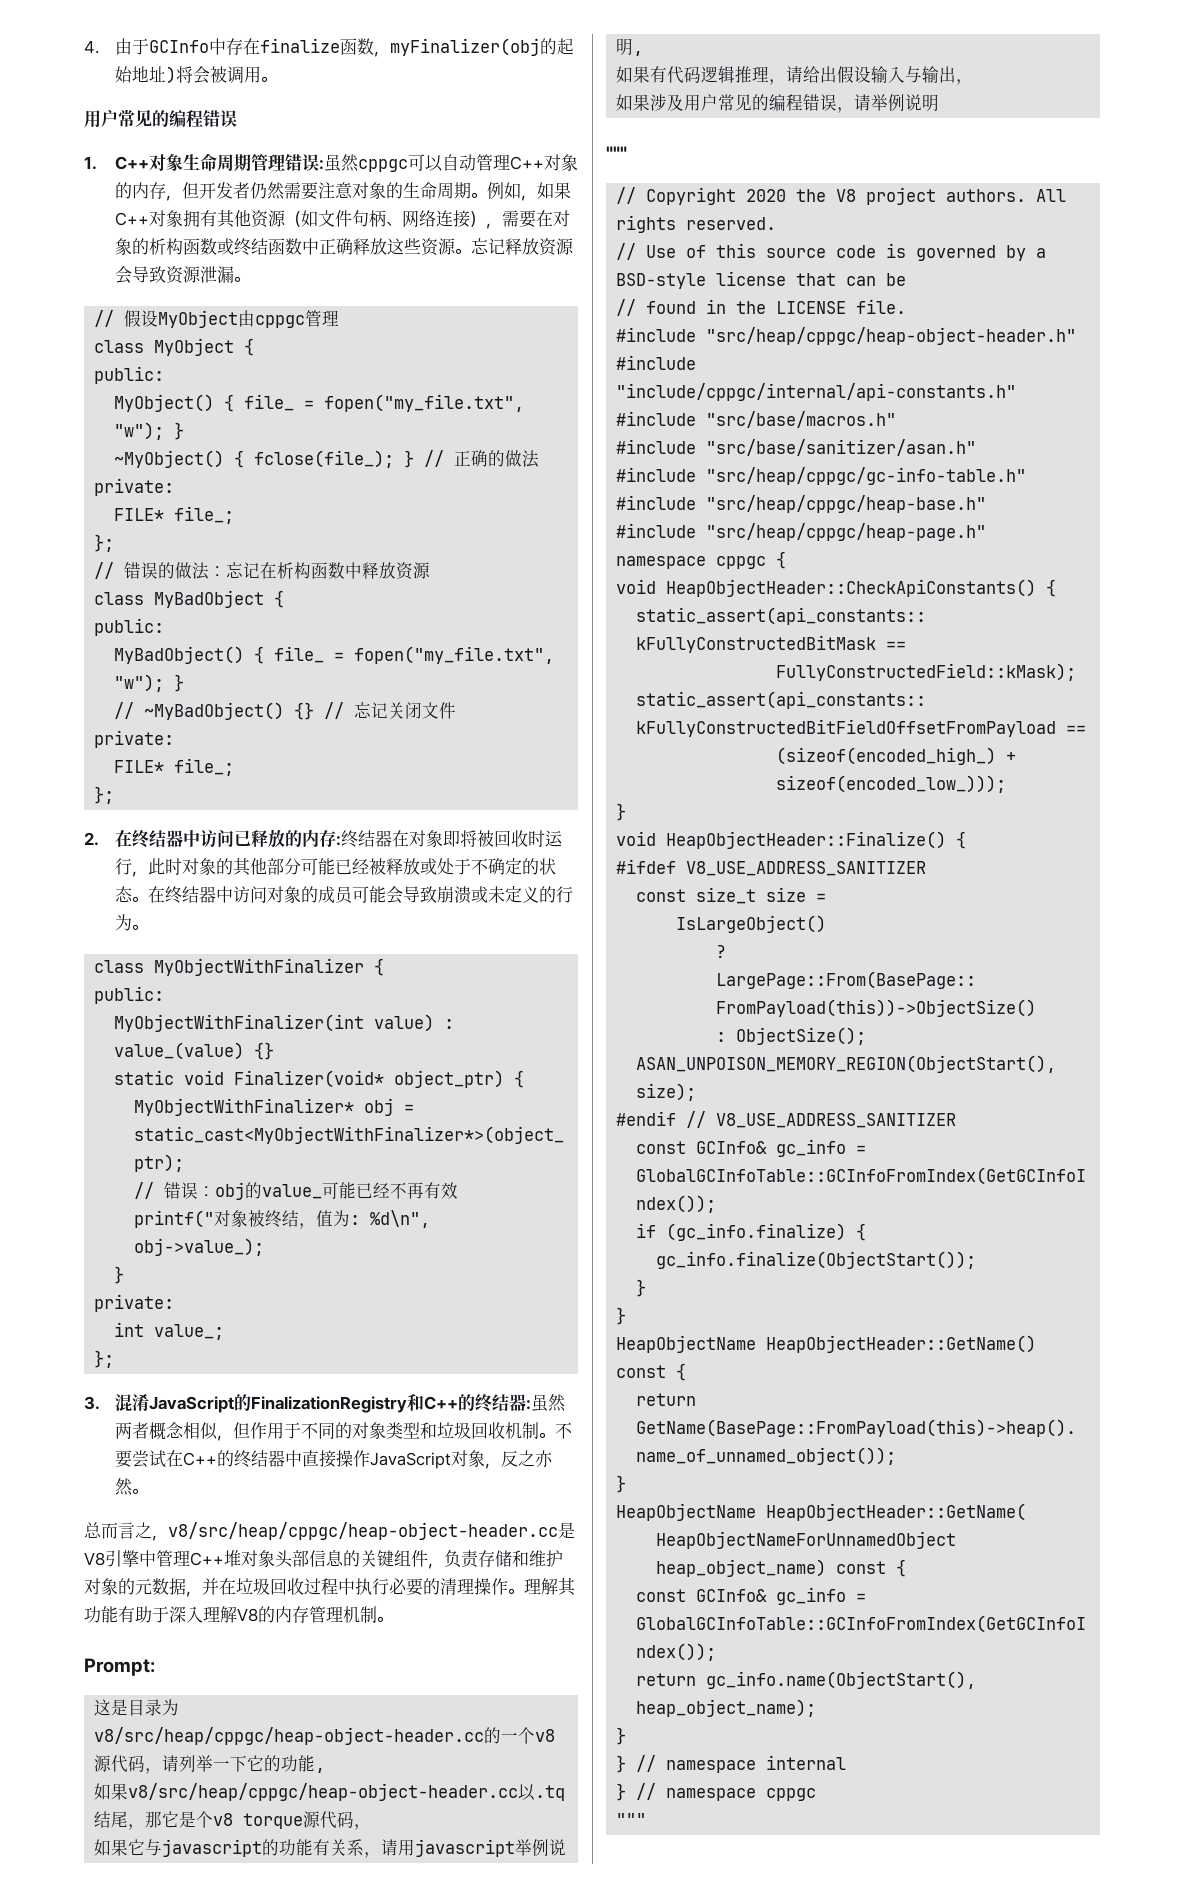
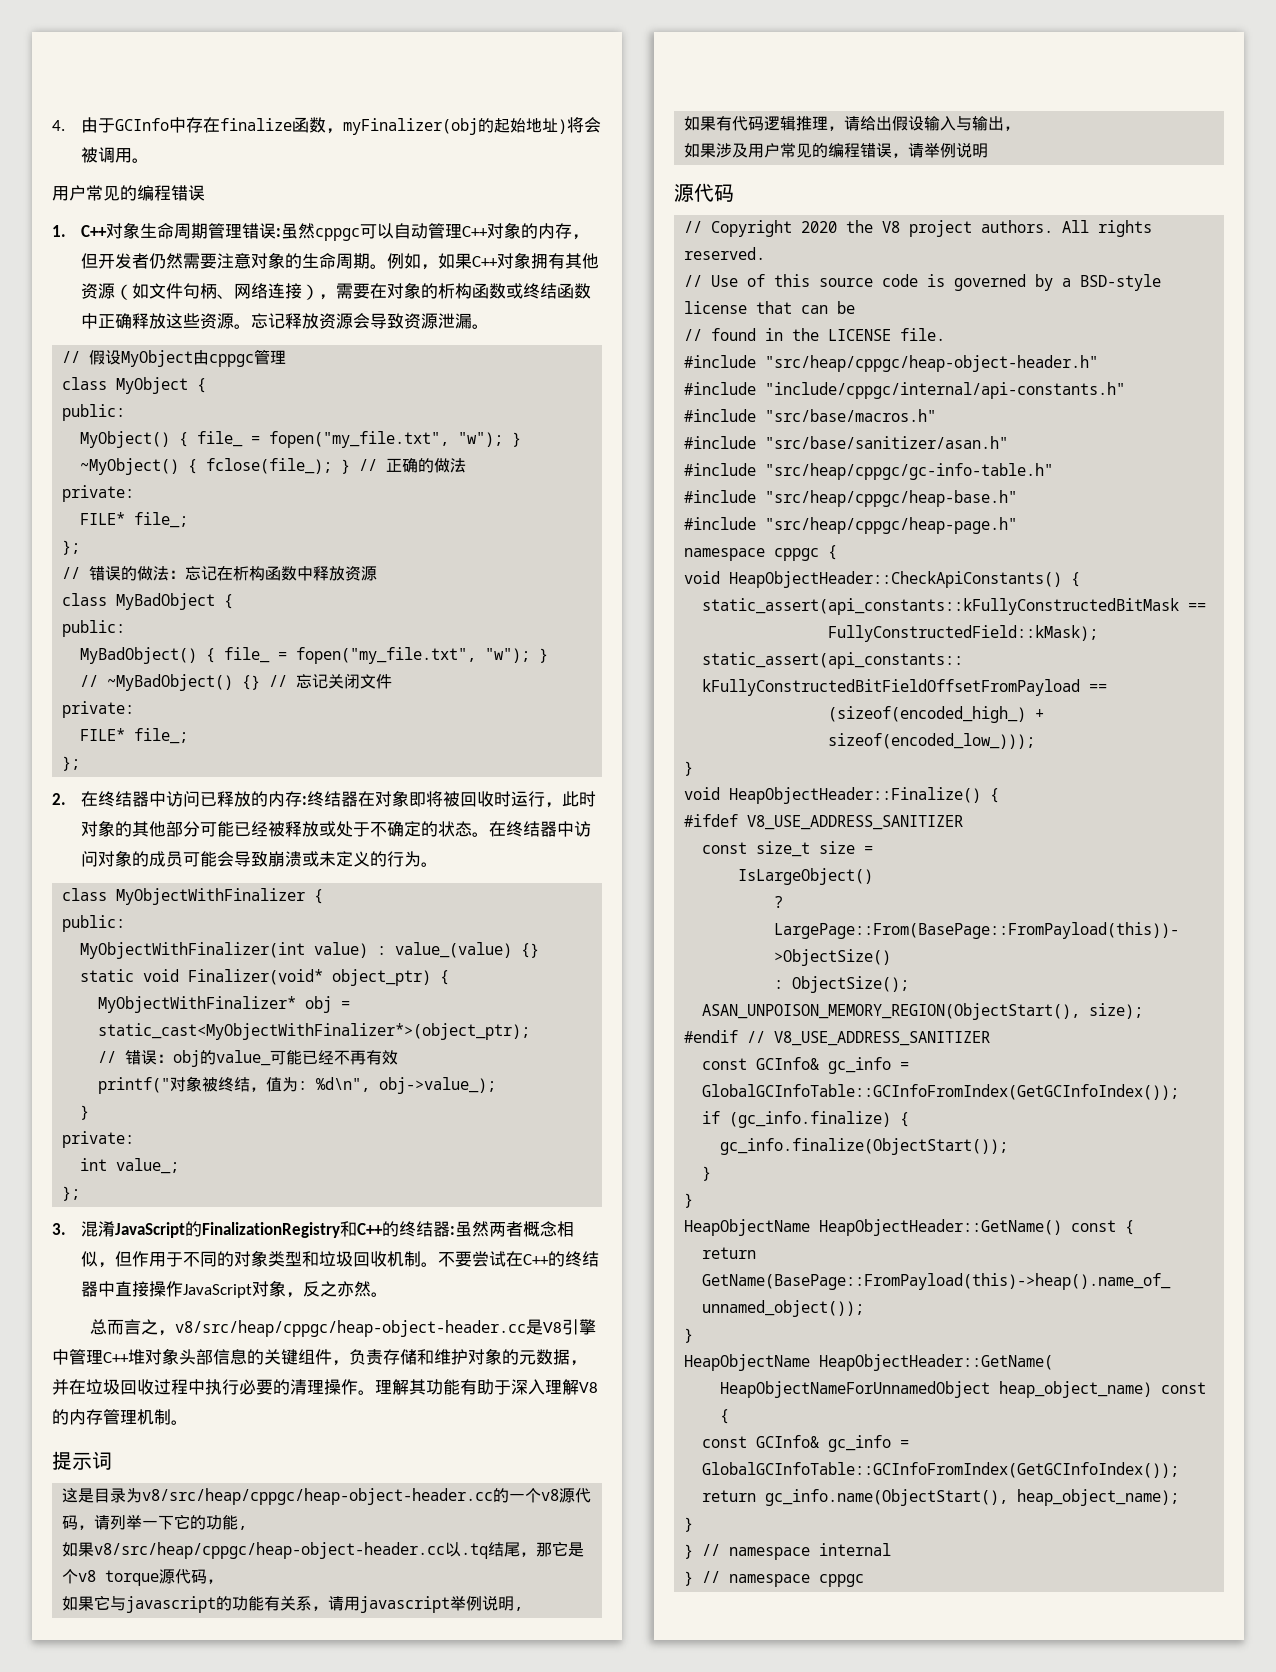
[84,1658,155,1676] Prompt: -> [52,1451,112,1470] 提示词
[606,146,627,160] """ -> [674,183,734,202] 源代码
[616,1813,647,1826] // """ -> (865, 1580) none

